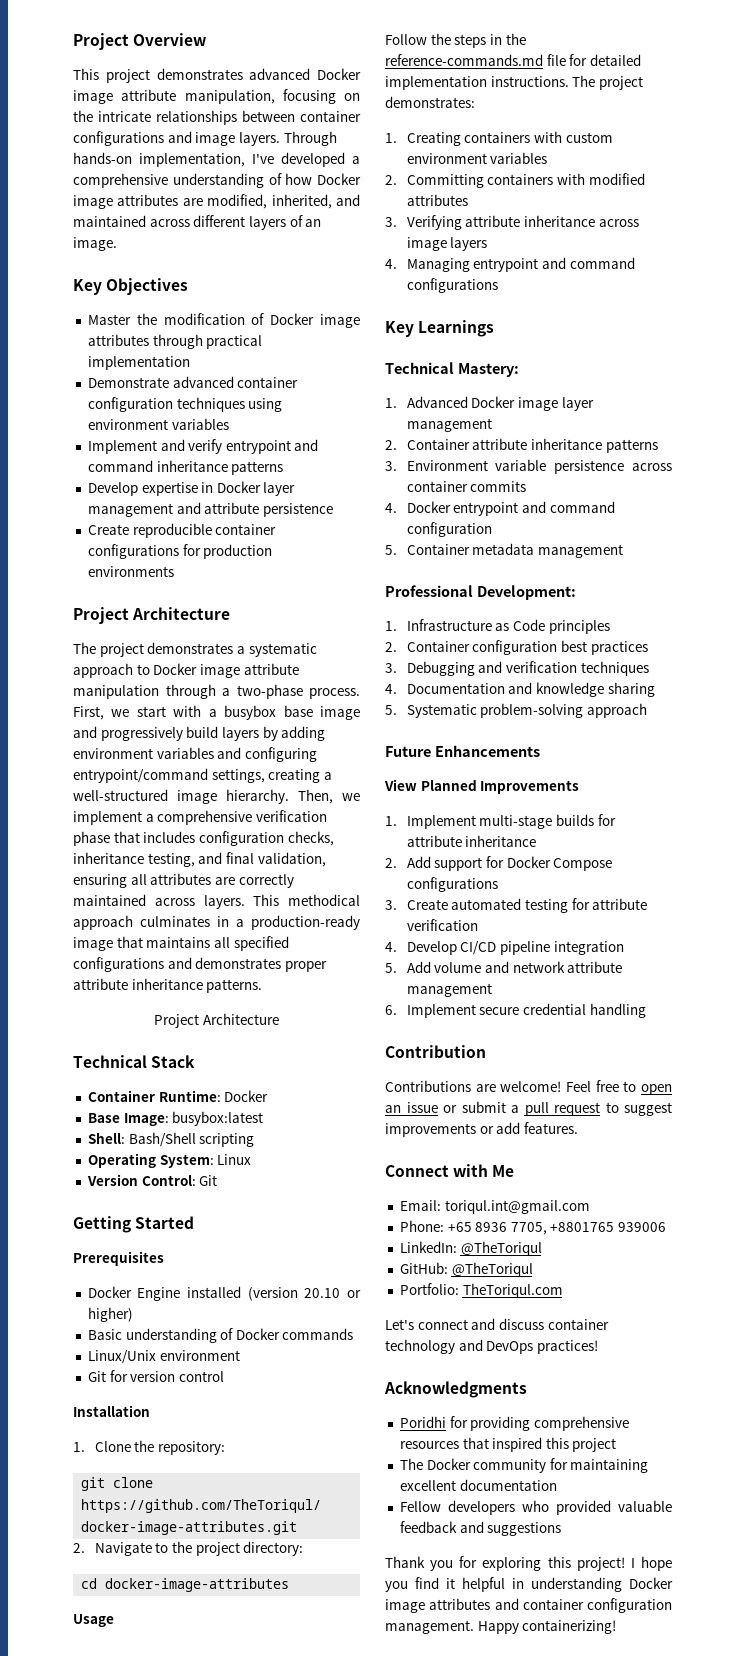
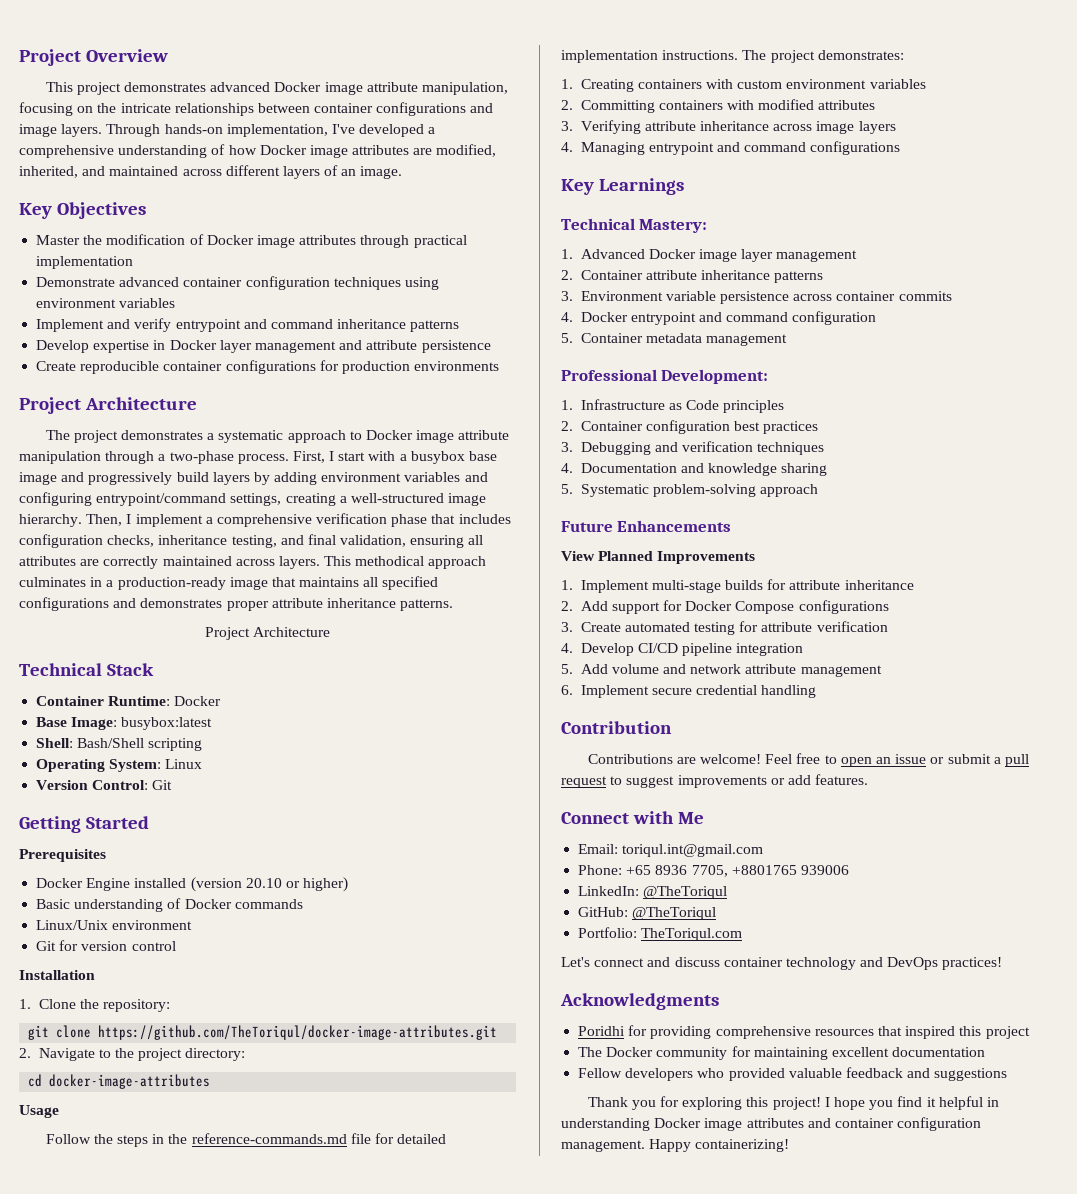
[111,709,130,717] we -> [329,451,335,461] I
[342,793,360,801] we -> [126,514,132,524] I

